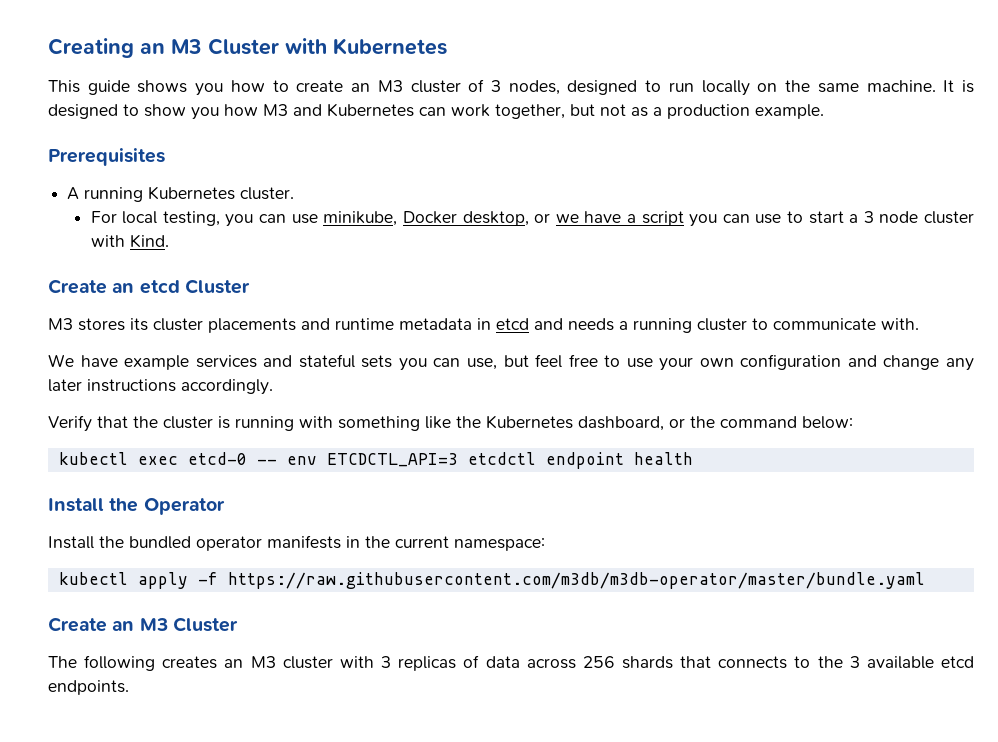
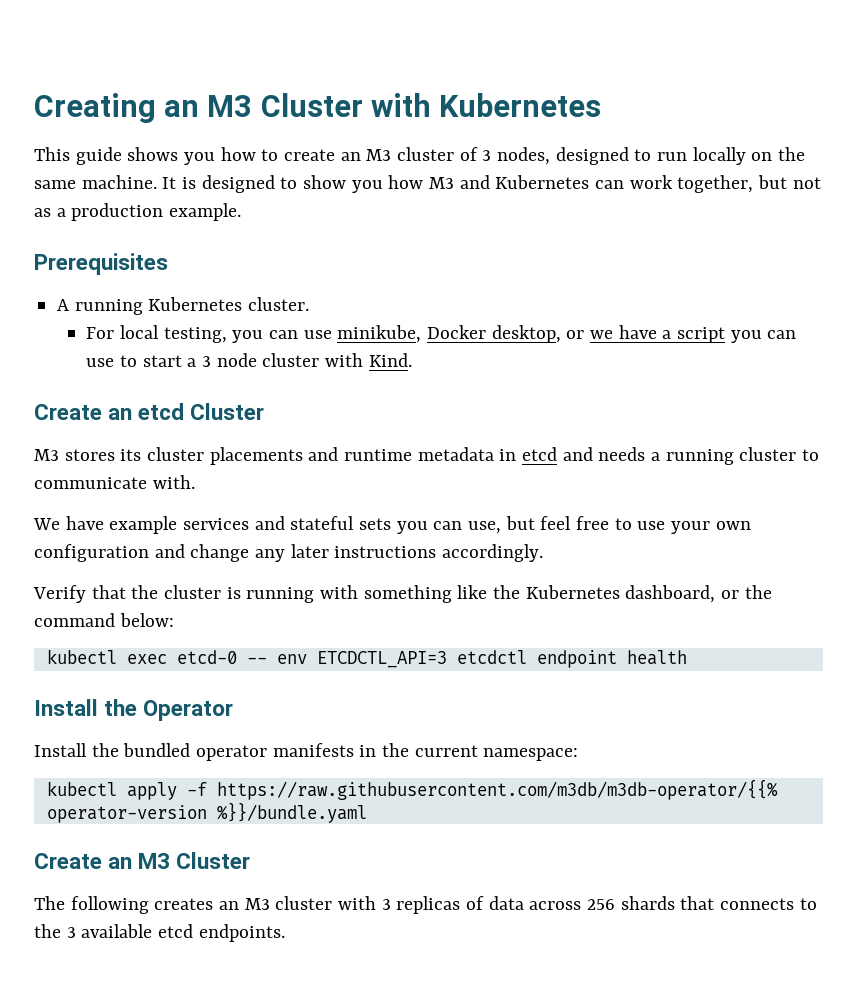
[227,572,925,589] https://raw.githubusercontent.com/m3db/m3db-operator/master/bundle.yaml -> [216,779,778,800] [46,802,367,823] https://raw.githubusercontent.com/m3db/m3db-operator/{{% operator-version %}}/bundle.yaml

